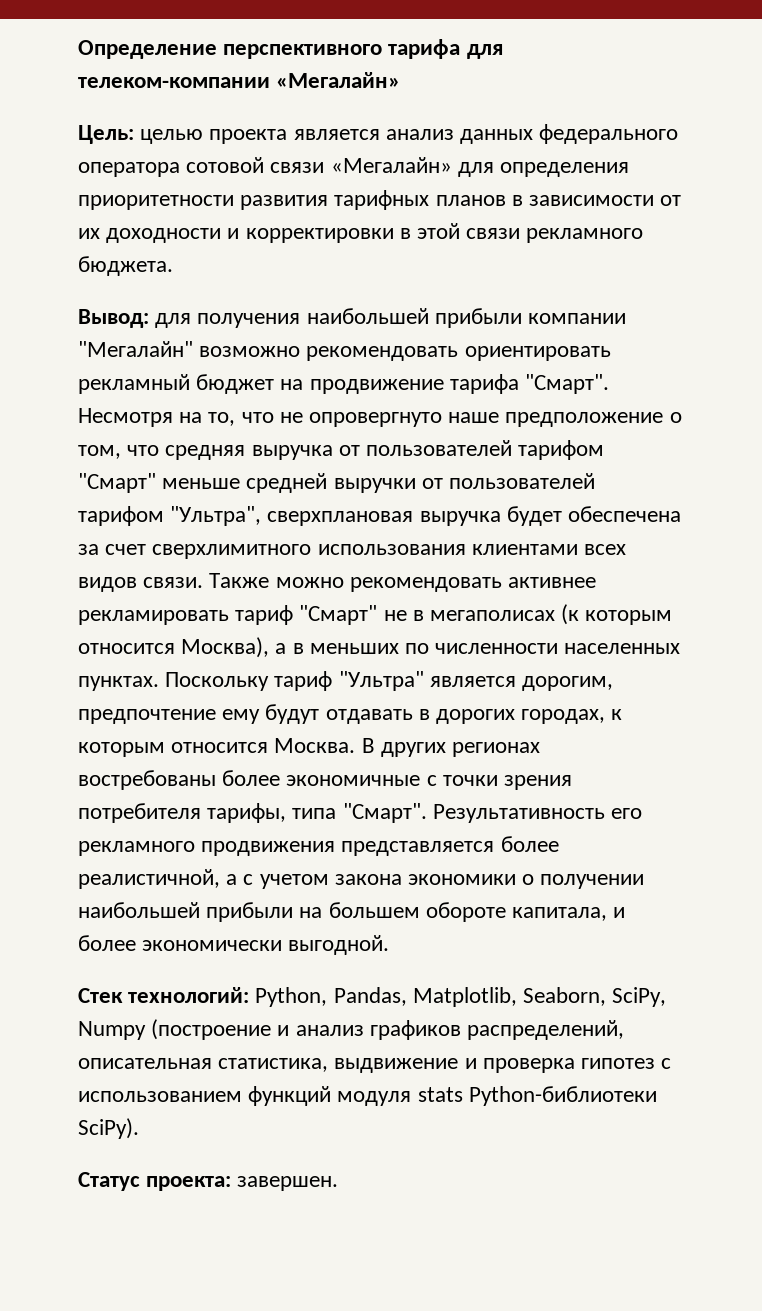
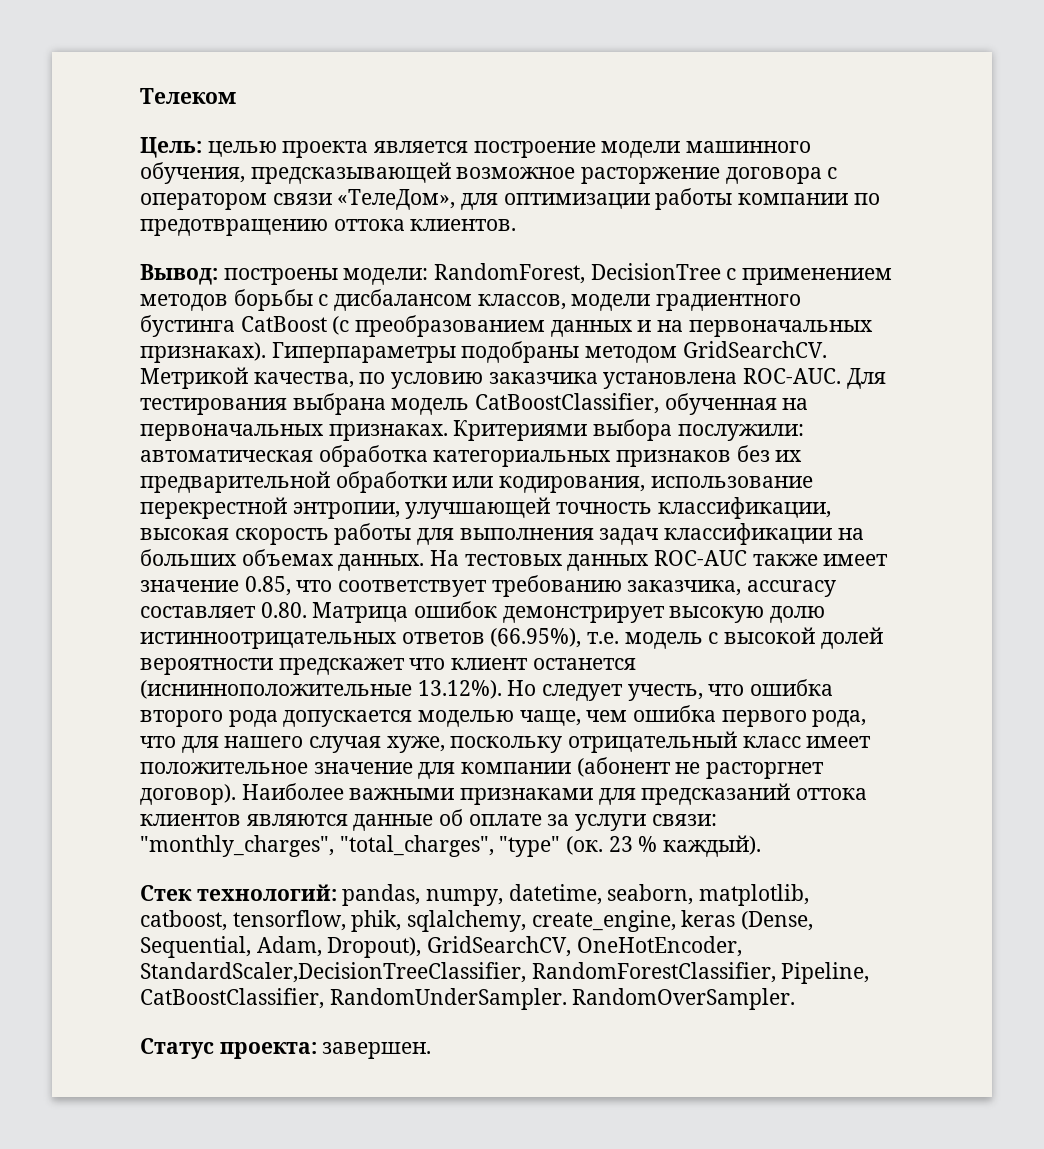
[78,39,503,59] [78,72,401,88] [78,124,679,144] [78,157,630,177] [78,190,682,210] [78,223,644,243] [78,256,173,276] [78,308,627,328] [78,341,611,361] [78,374,610,394] [78,408,682,427] [78,440,605,460] [78,473,596,493] [78,506,682,526] [78,544,627,559] [78,573,597,592] [78,604,673,625] [78,637,681,658] [78,671,614,691] [78,704,623,724] [78,738,541,757] [78,770,573,790] [78,803,643,823] [78,836,559,856] [78,869,645,889] [78,902,626,922] [78,935,390,955] [78,987,667,1007] [78,1019,625,1040] [78,1058,672,1073] [78,1086,657,1106] [78,1118,139,1139] Определение перспективного тарифа для телеком-компании «Мегалайн» // Цель: целью проекта является анализ данных федерального оператора сотовой связи «Мегалайн» для определения приоритетности развития тарифных планов в зависимости от их доходности и корректировки в этой связи рекламного бюджета. // Вывод: для получения наибольшей прибыли компании "Мегалайн" возможно рекомендовать ориентировать рекламный бюджет на продвижение тарифа "Смарт". Несмотря на то, что не опровергнуто наше предположение о том, что средняя выручка от пользователей тарифом "Смарт" меньше средней выручки от пользователей тарифом "Ультра", сверхплановая выручка будет обеспечена за счет сверхлимитного использования клиентами всех видов связи. Также можно рекомендовать активнее рекламировать тариф "Смарт" не в мегаполисах (к которым относится Москва), а в меньших по численности населенных пунктах. Поскольку тариф "Ультра" является дорогим, предпочтение ему будут отдавать в дорогих городах, к которым относится Москва. В других регионах востребованы более экономичные с точки зрения потребителя тарифы, типа "Смарт". Результативность его рекламного продвижения представляется более реалистичной, а с учетом закона экономики о получении наибольшей прибыли на большем обороте капитала, и более экономически выгодной. // Стек технологий: Python, Pandas, Matplotlib, Seaborn, SciPy, Numpy (построение и анализ графиков распределений, описательная статистика, выдвижение и проверка гипотез с использованием функций модуля stats Python-библиотеки SciPy). -> [140,88,236,104] [140,137,812,158] [140,162,838,184] [140,188,880,210] [140,219,517,236] [140,263,893,285] [140,289,802,311] [140,315,873,337] [140,341,827,363] [140,367,886,389] [140,393,809,415] [140,419,804,441] [140,445,803,467] [140,471,813,493] [140,497,831,519] [140,523,864,545] [140,549,889,571] [140,575,837,597] [140,601,826,623] [140,627,883,649] [140,658,636,675] [140,679,834,701] [140,705,867,727] [140,731,872,753] [140,757,825,779] [140,783,868,805] [140,809,717,831] [140,835,762,857] [140,884,810,906] [140,910,814,932] [140,936,742,958] [140,962,870,984] [140,988,796,1010] Телеком // Цель: целью проекта является построение модели машинного обучения, предсказывающей возможное расторжение договора с оператором связи «ТелеДом», для оптимизации работы компании по предотвращению оттока клиентов. // Вывод: построены модели: RandomForest, DecisionTree с применением методов борьбы с дисбалансом классов, модели градиентного бустинга CatBoost (с преобразованием данных и на первоначальных признаках). Гиперпараметры подобраны методом GridSearchCV. Метрикой качества, по условию заказчика установлена ROC-AUC. Для тестирования выбрана модель CatBoostClassifier, обученная на первоначальных признаках. Критериями выбора послужили: автоматическая обработка категориальных признаков без их предварительной обработки или кодирования, использование перекрестной энтропии, улучшающей точность классификации, высокая скорость работы для выполнения задач классификации на больших объемах данных. На тестовых данных ROC-AUC также имеет значение 0.85, что соответствует требованию заказчика, accuracy составляет 0.80. Матрица ошибок демонстрирует высокую долю истинноотрицательных ответов (66.95%), т.е. модель с высокой долей вероятности предскажет что клиент останется (иснинноположительные 13.12%). Но следует учесть, что ошибка второго рода допускается моделью чаще, чем ошибка первого рода, что для нашего случая хуже, поскольку отрицательный класс имеет положительное значение для компании (абонент не расторгнет договор). Наиболее важными признаками для предсказаний оттока клиентов являются данные об оплате за услуги связи: "monthly_charges", "total_charges", "type" (ок. 23 % каждый). // Стек технологий: pandas, numpy, datetime, seaborn, matplotlib, catboost, tensorflow, phik, sqlalchemy, create_engine, keras (Dense, Sequential, Adam, Dropout), GridSearchCV, OneHotEncoder, StandardScaler,DecisionTreeClassifier, RandomForestClassifier, Pipeline, CatBoostClassifier, RandomUnderSampler. RandomOverSampler.

